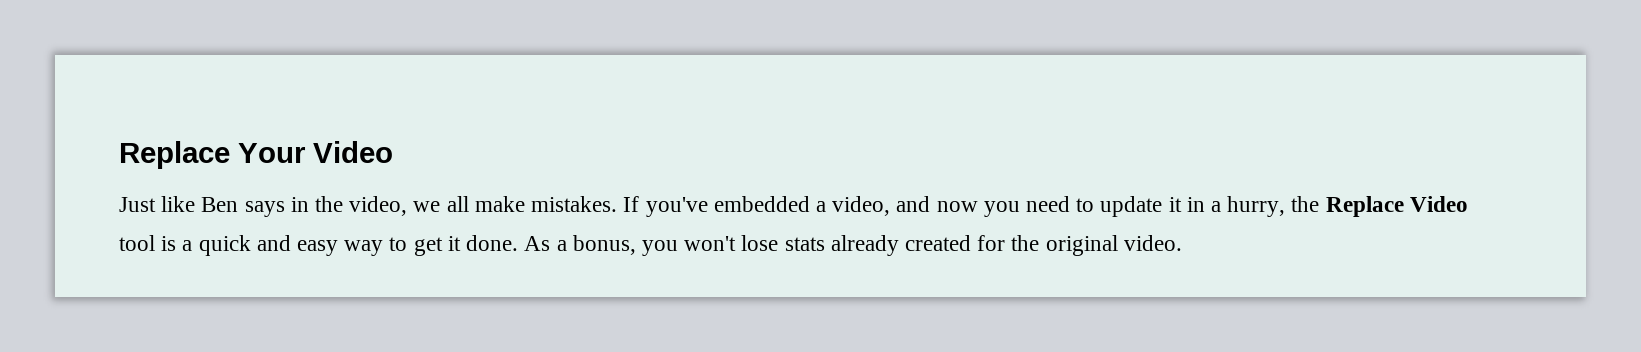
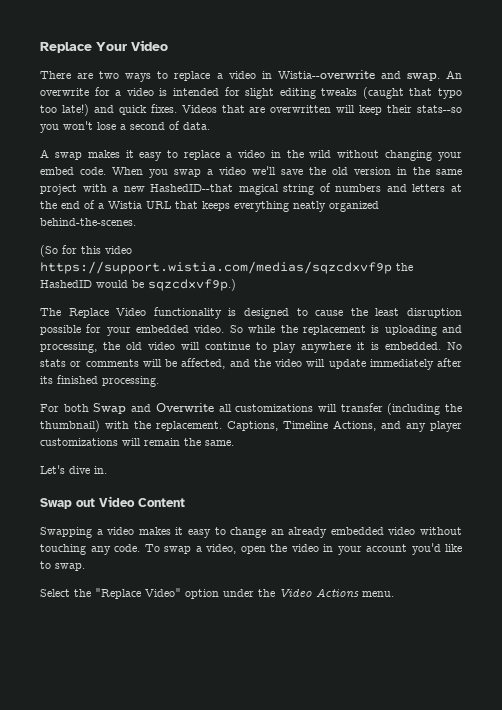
[119,196,1468,217] [119,235,1182,256] Just like Ben says in the video, we all make mistakes. If you've embedded a video, and now you need to update it in a hurry, the Replace Video tool is a quick and easy way to get it done. As a bonus, you won't lose stats already created for the original video. -> [40,70,462,82] [40,87,462,99] [40,104,463,116] [40,121,210,133] [40,149,462,161] [40,166,462,178] [40,183,463,195] [40,200,379,212] [40,218,136,226] [40,245,132,257] [40,261,413,274] [40,279,236,291] [40,307,463,319] [40,324,463,336] [40,342,462,353] [40,358,462,370] [40,375,159,387] [40,403,462,415] [40,420,462,432] [40,438,234,446] [40,465,107,474] [40,496,185,509] [40,527,462,538] [40,543,462,555] [40,561,85,571] [40,588,394,599] There are two ways to replace a video in Wistia--overwrite and swap. An overwrite for a video is intended for slight editing tweaks (caught that typo too late!) and quick fixes. Videos that are overwritten will keep their stats--so you won't lose a second of data. // A swap makes it easy to replace a video in the wild without changing your embed code. When you swap a video we'll save the old version in the same project with a new HashedID--that magical string of numbers and letters at the end of a Wistia URL that keeps everything neatly organized behind-the-scenes. // (So for this video https://support.wistia.com/medias/sqzcdxvf9p the HashedID would be sqzcdxvf9p.) // The Replace Video functionality is designed to cause the least disruption possible for your embedded video. So while the replacement is uploading and processing, the old video will continue to play anywhere it is embedded. No stats or comments will be affected, and the video will update immediately after its finished processing. // For both Swap and Overwrite all customizations will transfer (including the thumbnail) with the replacement. Captions, Timeline Actions, and any player customizations will remain the same. // Let's dive in. // Swap out Video Content // Swapping a video makes it easy to change an already embedded video without touching any code. To swap a video, open the video in your account you'd like to swap. // Select the "Replace Video" option under the Video Actions menu.

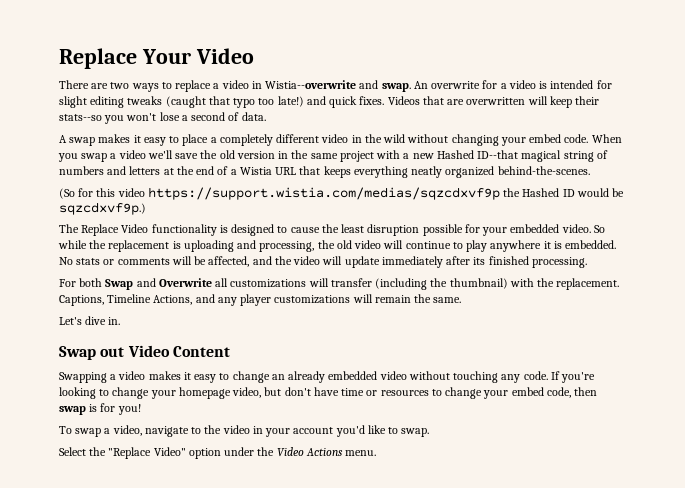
[184,150,233,160] replace a -> [182,134,320,146] place a completely different
[150,184,234,192] HashedID--that -> [436,150,519,159] Hashed ID--that
[40,280,92,288] HashedID -> [522,188,575,197] Hashed ID
(140, 548) none -> [550,371,596,383] [59,387,598,399] [59,403,141,415] If you're looking to change your homepage video, but don't have time or resources to change your embed code, then swap is for you! //
[240,546,266,554] open -> [144,426,202,437] navigate to

